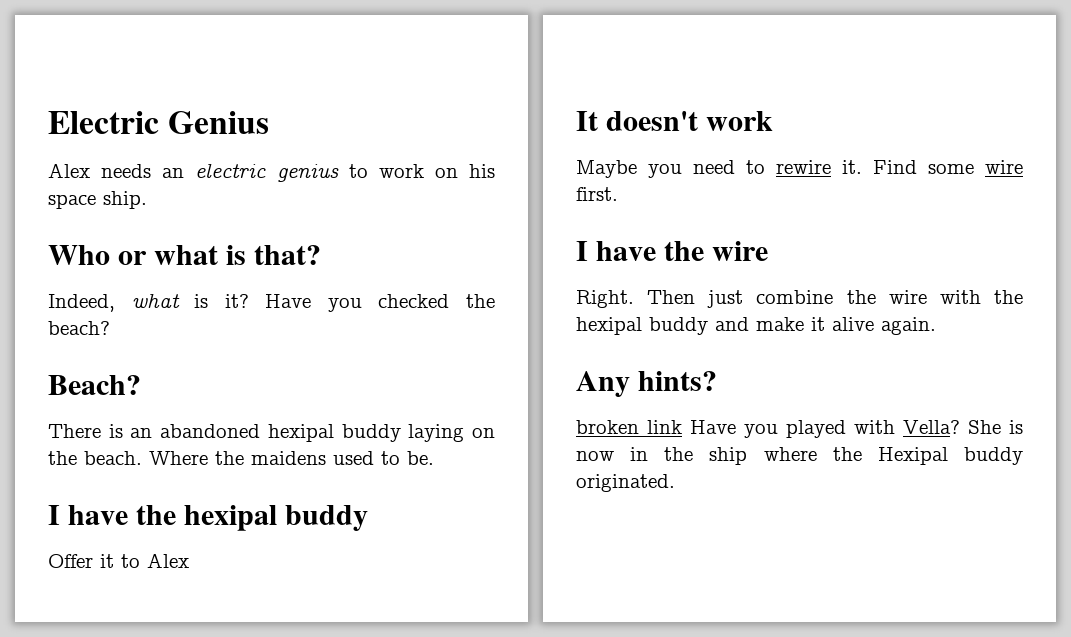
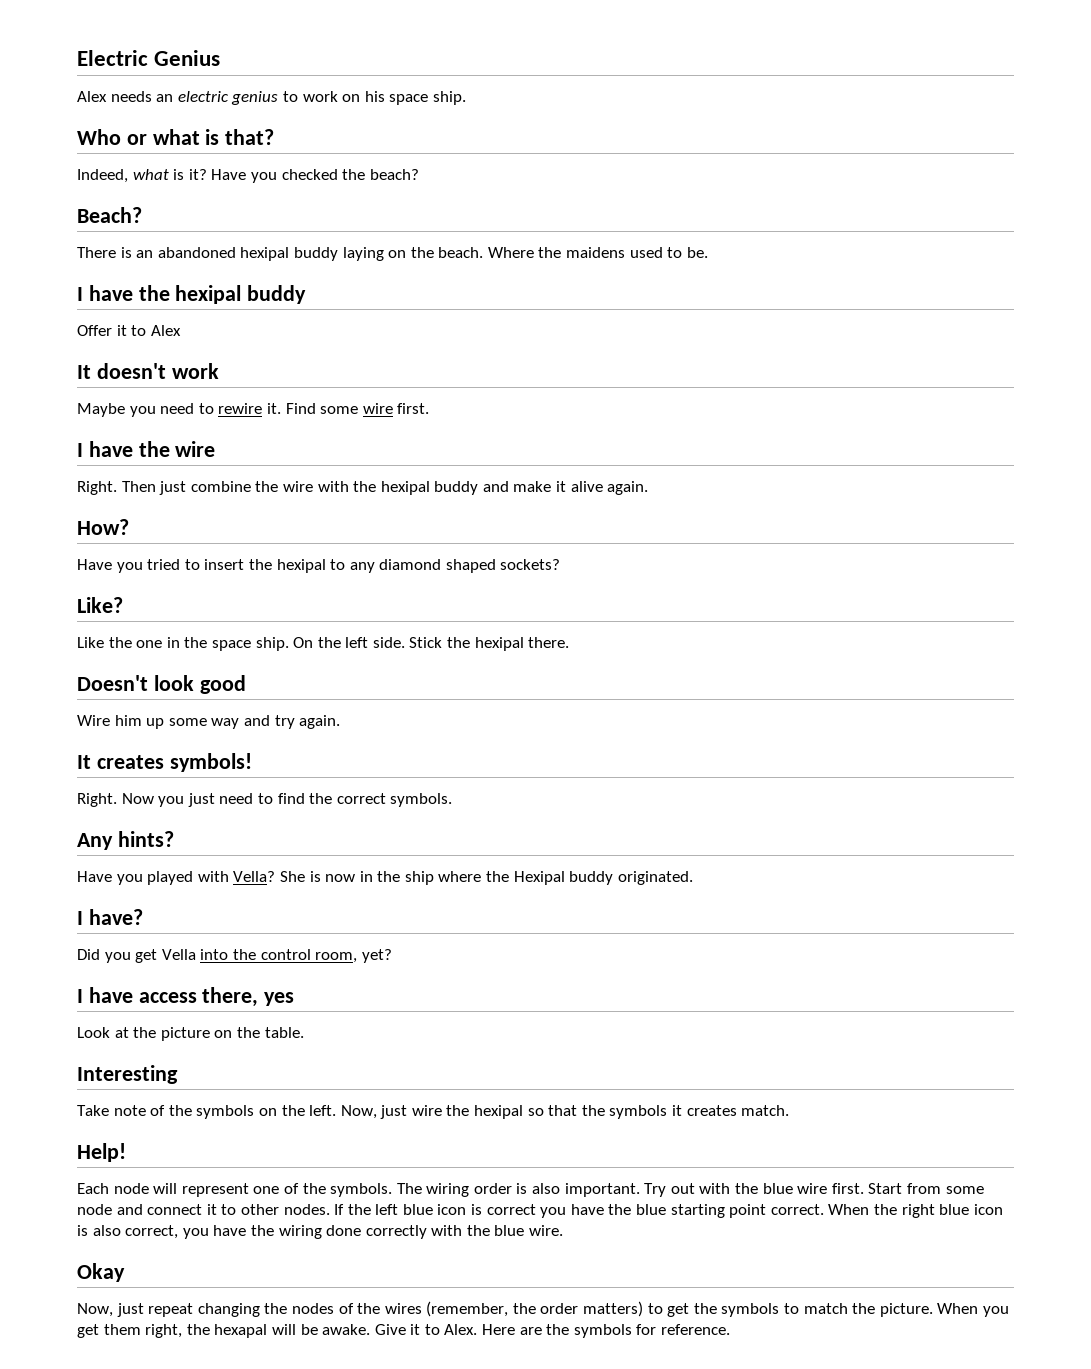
(936, 326) none -> [77,519,129,535] [77,559,561,573] [77,597,123,613] [77,637,570,651] [77,675,246,694] [77,715,341,729] [77,753,252,772] [77,793,453,807] // How? // Have you tried to insert the hexipal to any diamond shaped sockets? // Like? // Like the one in the space ship. On the left side. Stick the hexipal there. // Doesn't look good // Wire him up some way and try again. // It creates symbols! // Right. Now you just need to find the correct symbols.
[576,420,682,434] broken link -> (174, 839) none
(675, 483) none -> [77,909,143,925] [77,949,392,963] [77,987,295,1007] [77,1027,304,1041] [77,1065,178,1084] [77,1105,790,1119] [77,1143,126,1162] [77,1183,984,1197] [77,1204,1003,1218] [77,1225,564,1239] [77,1263,125,1282] [77,1301,1009,1317] [77,1324,731,1338] // I have? // Did you get Vella into the control room, yet? // I have access there, yes // Look at the picture on the table. // Interesting // Take note of the symbols on the left. Now, just wire the hexipal so that the symbols it creates match. // Help! // Each node will represent one of the symbols. The wiring order is also important. Try out with the blue wire first. Start from some node and connect it to other nodes. If the left blue icon is correct you have the blue starting point correct. When the right blue icon is also correct, you have the wiring done correctly with the blue wire. // Okay // Now, just repeat changing the nodes of the wires (remember, the order matters) to get the symbols to match the picture. When you get them right, the hexapal will be awake. Give it to Alex. Here are the symbols for reference.

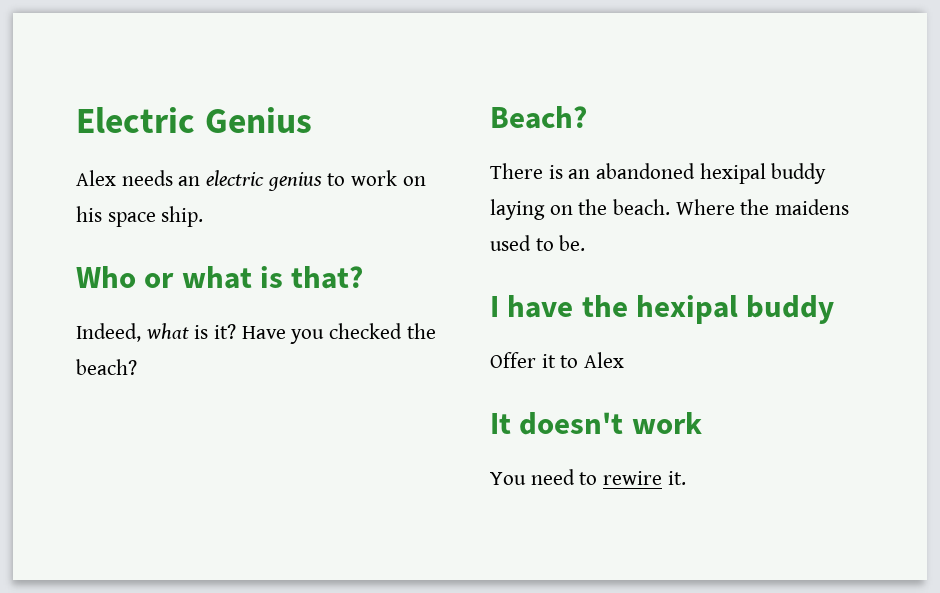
[77,403,156,417] Maybe you -> [490,472,526,485] You
[285,403,430,414] [77,441,216,457] [77,481,649,495] [77,519,129,535] [77,559,561,573] [77,597,123,613] [77,637,570,651] [77,675,246,694] [77,715,341,729] [77,753,252,772] [77,793,453,807] [77,831,174,850] [77,871,693,885] [77,909,143,925] [77,949,392,963] [77,987,295,1007] [77,1027,304,1041] [77,1065,178,1084] [77,1105,790,1119] [77,1143,126,1162] [77,1183,984,1197] [77,1204,1003,1218] [77,1225,564,1239] [77,1263,125,1282] [77,1301,1009,1317] [77,1324,731,1338] Find some wire first. // I have the wire // Right. Then just combine the wire with the hexipal buddy and make it alive again. // How? // Have you tried to insert the hexipal to any diamond shaped sockets? // Like? // Like the one in the space ship. On the left side. Stick the hexipal there. // Doesn't look good // Wire him up some way and try again. // It creates symbols! // Right. Now you just need to find the correct symbols. // Any hints? // Have you played with Vella? She is now in the ship where the Hexipal buddy originated. // I have? // Did you get Vella into the control room, yet? // I have access there, yes // Look at the picture on the table. // Interesting // Take note of the symbols on the left. Now, just wire the hexipal so that the symbols it creates match. // Help! // Each node will represent one of the symbols. The wiring order is also important. Try out with the blue wire first. Start from some node and connect it to other nodes. If the left blue icon is correct you have the blue starting point correct. When the right blue icon is also correct, you have the wiring done correctly with the blue wire. // Okay // Now, just repeat changing the nodes of the wires (remember, the order matters) to get the symbols to match the picture. When you get them right, the hexapal will be awake. Give it to Alex. Here are the symbols for reference. -> (686, 478) none

